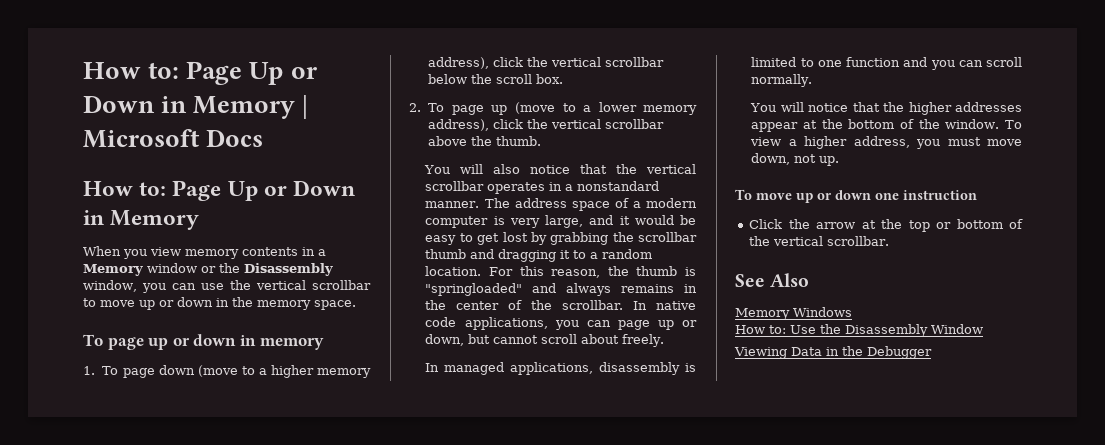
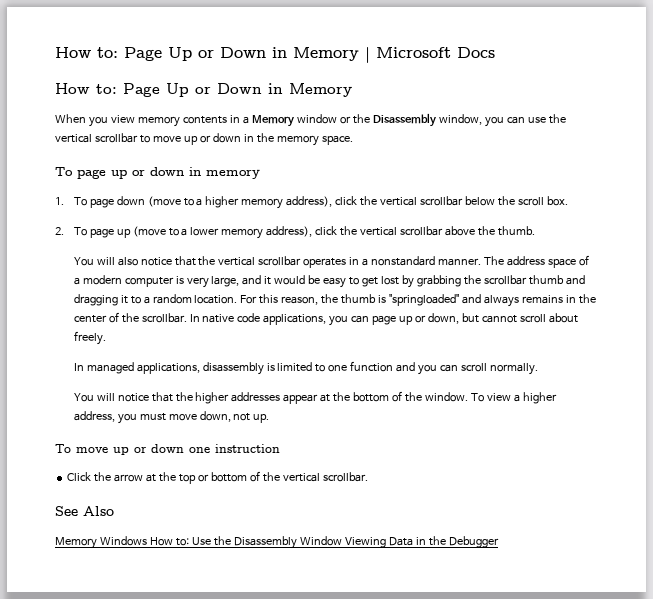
(852, 312) // -> (147, 541) none
(983, 329) // -> (342, 541) none

